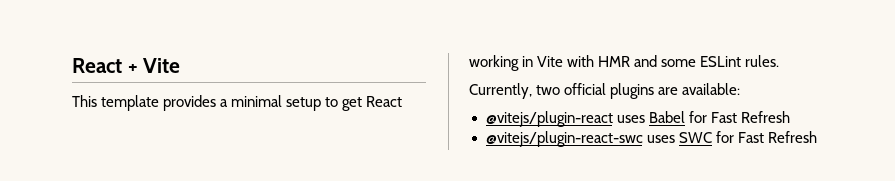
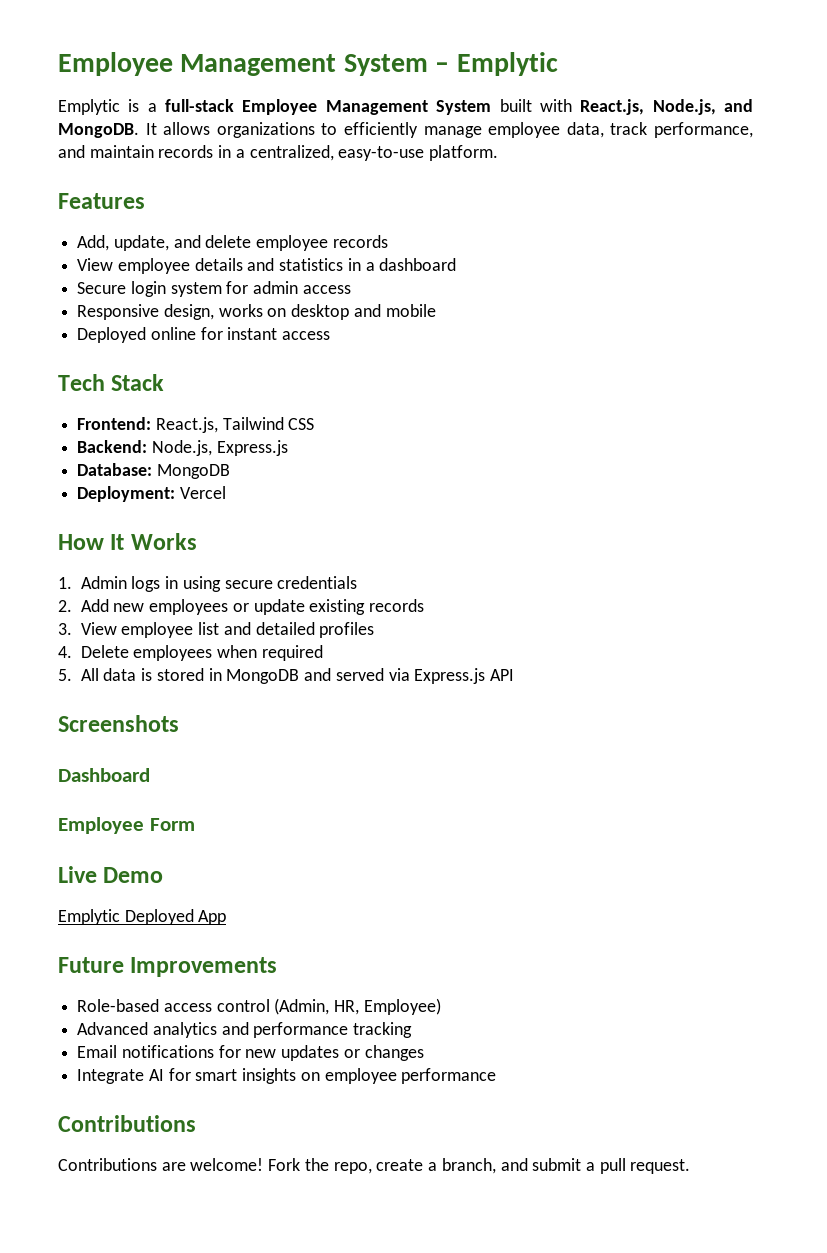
[72,58,181,73] [72,95,403,111] [469,55,780,71] [469,83,741,99] [485,111,790,127] [485,131,817,147] React + Vite // This template provides a minimal setup to get React working in Vite with HMR and some ESLint rules. // Currently, two official plugins are available: // @vitejs/plugin-react uses Babel for Fast Refresh // @vitejs/plugin-react-swc uses SWC for Fast Refresh -> [58,52,558,76] [58,99,754,115] [58,122,754,138] [58,145,499,161] [58,193,145,209] [77,235,388,251] [77,258,457,274] [77,281,351,297] [77,304,436,320] [77,327,331,343] [58,374,165,391] [77,417,315,433] [77,440,288,456] [77,463,230,479] [77,486,226,502] [58,533,197,550] [58,576,358,592] [58,599,425,615] [58,622,375,638] [58,645,323,661] [58,668,514,684] [58,715,179,732] [58,768,150,782] [58,817,195,834] [58,866,164,883] [58,909,227,925] [58,957,278,977] [77,998,441,1015] [77,1022,413,1038] [77,1045,424,1061] [77,1068,497,1084] [58,1115,196,1132] [58,1158,691,1174] Employee Management System – Emplytic // Emplytic is a full-stack Employee Management System built with React.js, Node.js, and MongoDB. It allows organizations to efficiently manage employee data, track performance, and maintain records in a centralized, easy-to-use platform. // Features // Add, update, and delete employee records // View employee details and statistics in a dashboard // Secure login system for admin access // Responsive design, works on desktop and mobile // Deployed online for instant access // Tech Stack // Frontend: React.js, Tailwind CSS // Backend: Node.js, Express.js // Database: MongoDB // Deployment: Vercel // How It Works // 1. Admin logs in using secure credentials // 2. Add new employees or update existing records // 3. View employee list and detailed profiles // 4. Delete employees when required // 5. All data is stored in MongoDB and served via Express.js API // Screenshots // Dashboard // Employee Form // Live Demo // Emplytic Deployed App // Future Improvements // Role-based access control (Admin, HR, Employee) // Advanced analytics and performance tracking // Email notifications for new updates or changes // Integrate AI for smart insights on employee performance // Contributions // Contributions are welcome! Fork the repo, create a branch, and submit a pull request.

